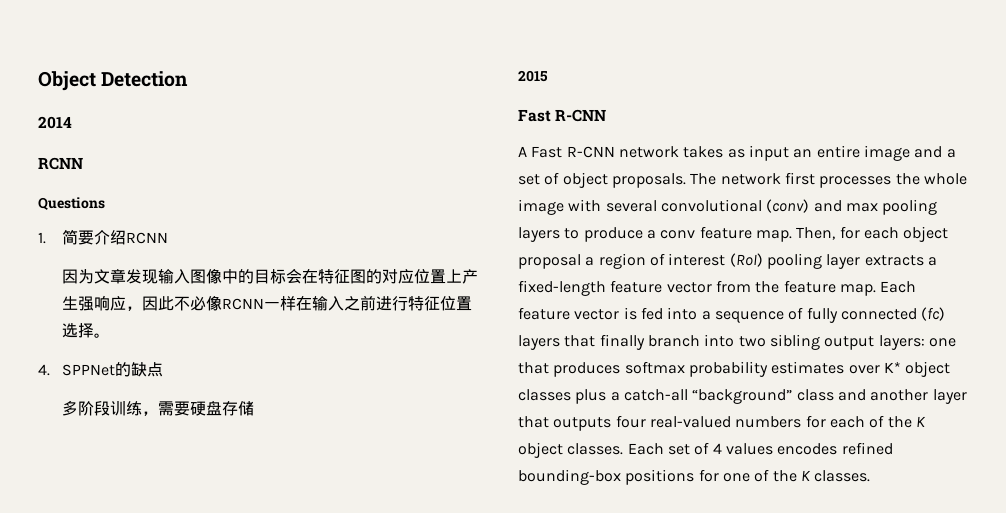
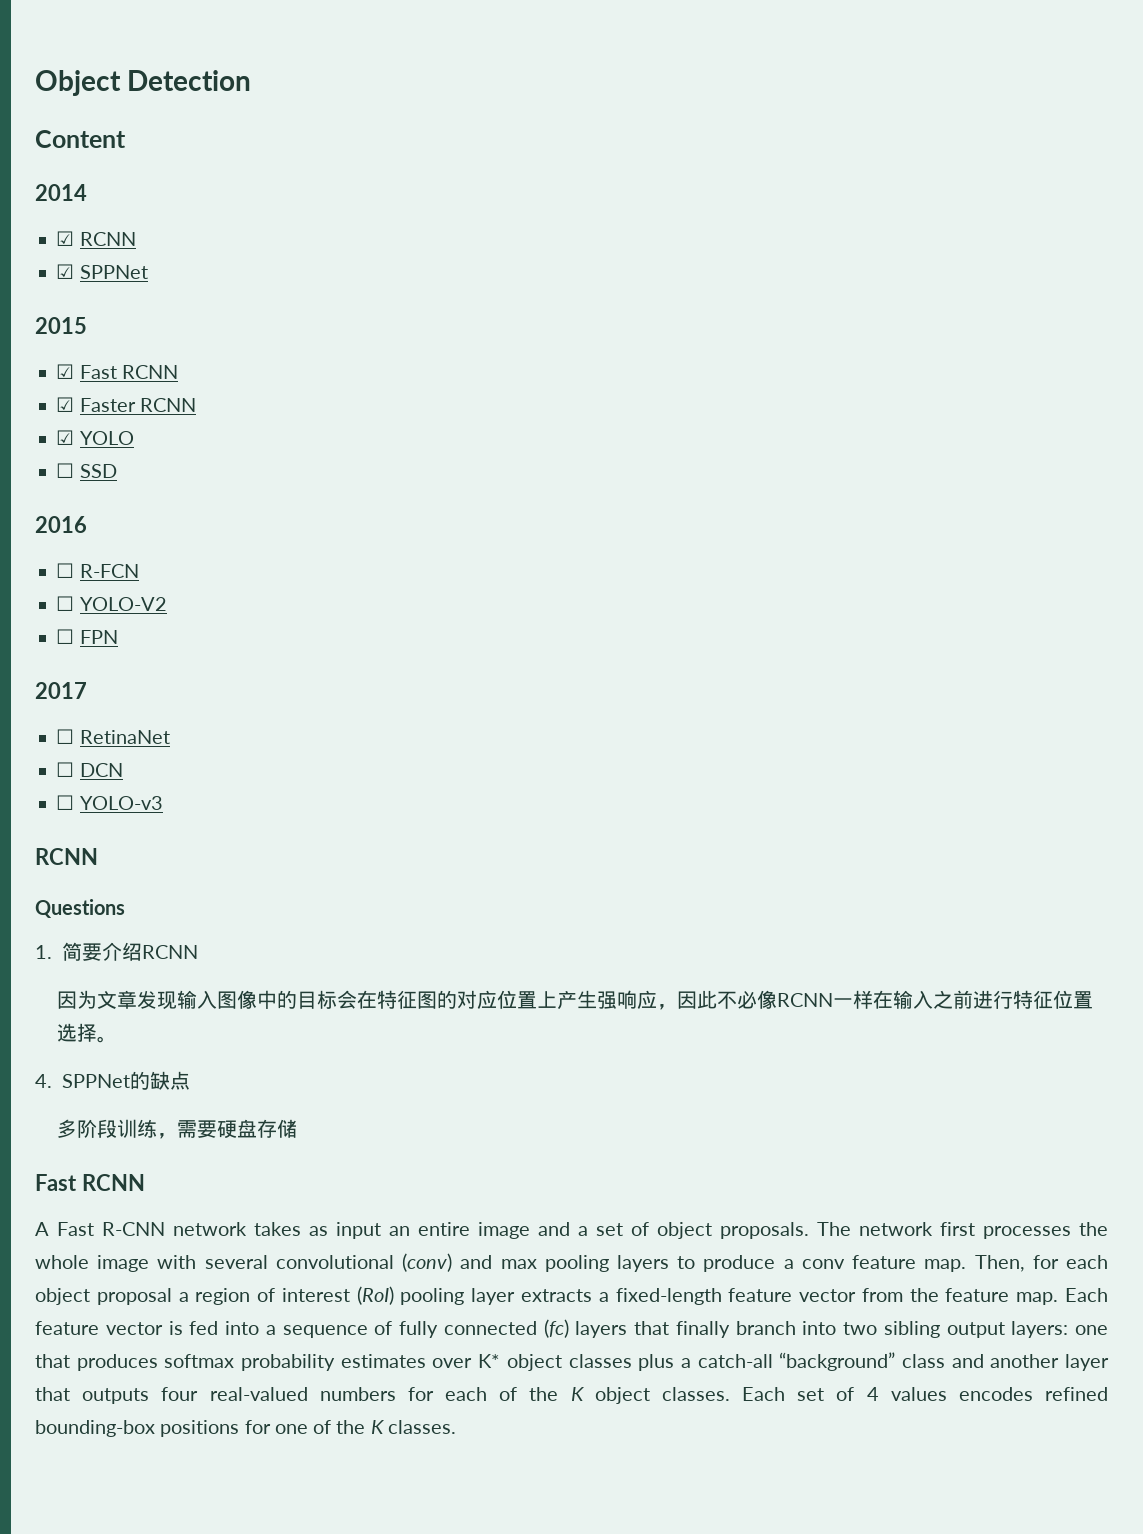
(189, 79) none -> [35,130,126,148] // Content
(72, 122) none -> [56,231,136,246] [56,264,148,279] [35,317,87,334] [56,364,178,379] [56,397,196,412] [56,430,134,445] [56,463,117,478] [35,516,87,533] [56,563,139,578] [56,596,167,611] [56,629,118,644] [35,682,87,699] [56,729,170,744] [56,762,123,777] [56,795,163,810] // ☑ RCNN // ☑ SPPNet // 2015 // ☑ Fast RCNN // ☑ Faster RCNN // ☑ YOLO // ☐ SSD // 2016 // ☐ R-FCN // ☐ YOLO-V2 // ☐ FPN // 2017 // ☐ RetinaNet // ☐ DCN // ☐ YOLO-v3
[518,70,548,82] [518,109,607,122] // 2015 // Fast R-CNN -> [35,1174,145,1191] // Fast RCNN

